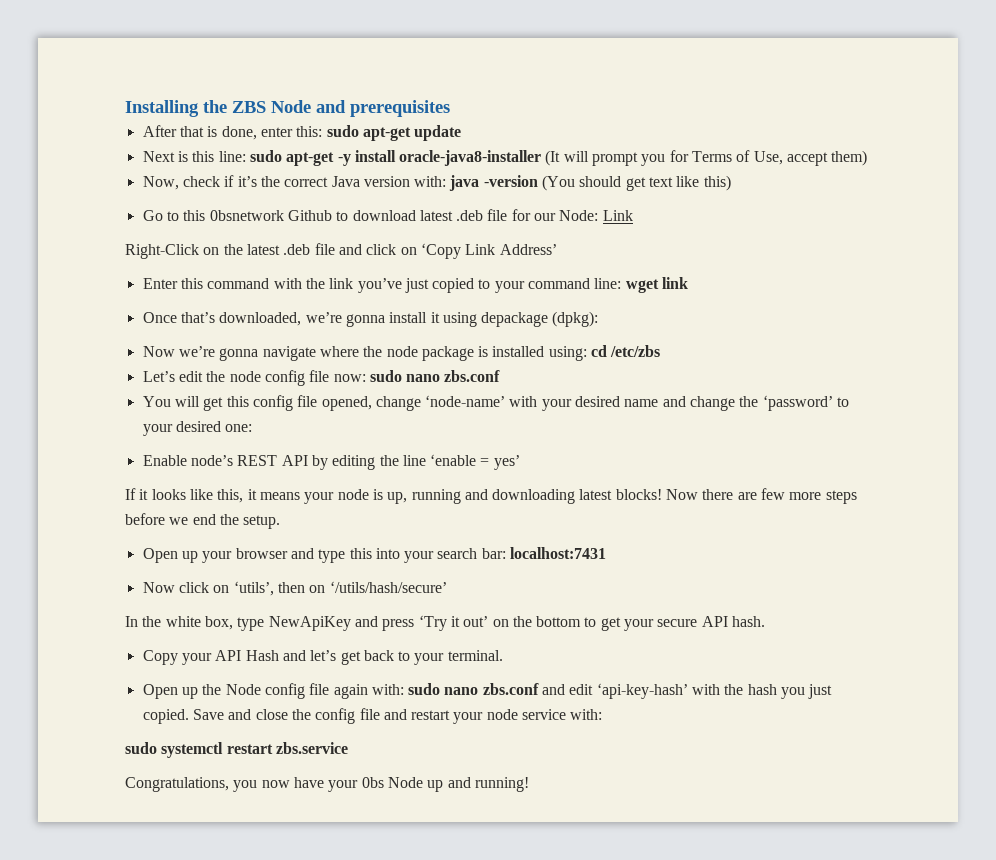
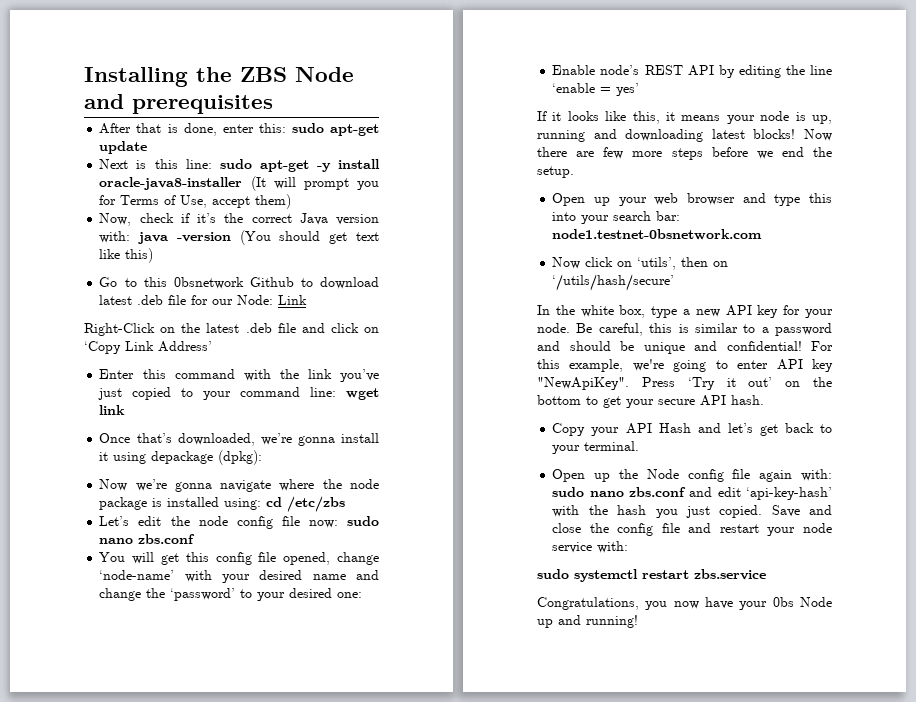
(233, 557) none -> [654,193,679,205] web
[510,547,607,559] localhost:7431 -> [552,229,763,240] node1.testnet-0bsnetwork.com
[268,616,415,631] NewApiKey and press -> [683,305,833,318] [537,323,832,336] [537,341,833,354] [537,359,833,372] [537,377,675,390] a new API key for your node. Be careful, this is similar to a password and should be unique and confidential! For this example, we're going to enter API key "NewApiKey". Press

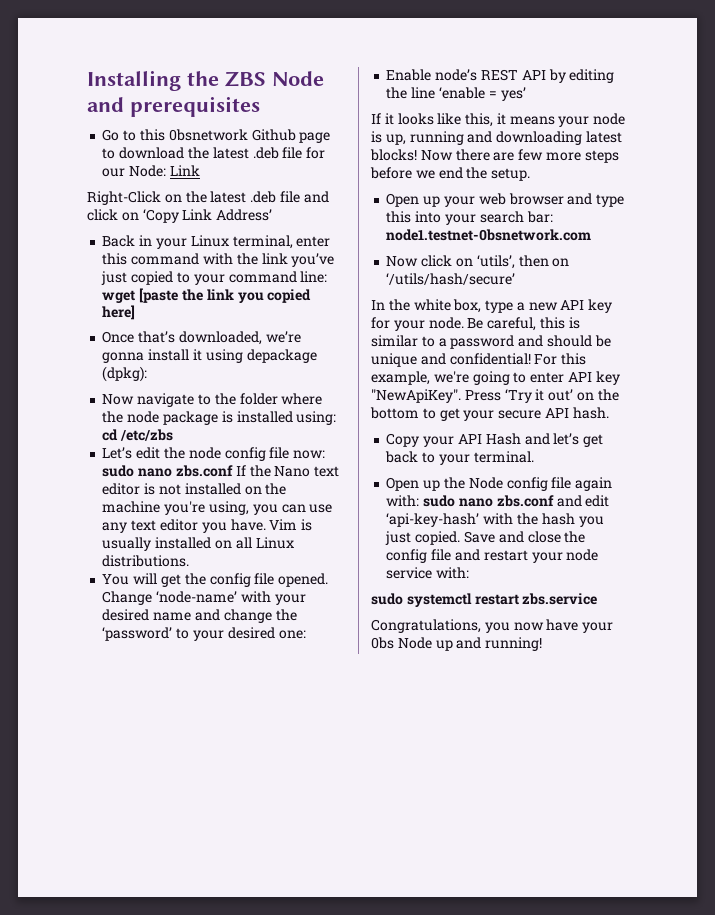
[99,123,379,136] [99,141,148,154] [99,159,380,172] [99,176,379,191] [99,194,292,209] [99,213,379,226] [99,230,379,245] [99,248,154,263] // After that is done, enter this: sudo apt-get update // Next is this line: sudo apt-get -y install oracle-java8-installer (It will prompt you for Terms of Use, accept them) // Now, check if it’s the correct Java version with: java -version (You should get text like this) -> (260, 106) none
(294, 282) none -> [299,132,331,143] page
(379, 283) none -> [187,147,209,159] the
[99,369,135,379] Enter -> [102,235,331,249] Back in your Linux terminal, enter
[99,405,126,415] link -> [139,288,312,303] [102,305,136,320] [paste the link you copied here]
[135,479,272,492] we’re gonna navigate -> [137,393,278,407] navigate to the folder
(196, 539) none -> [235,465,340,477] [102,483,287,495] [102,501,333,515] [102,519,313,533] [102,537,294,551] [102,555,190,567] If the Nano text editor is not installed on the machine you're using, you can use any text editor you have. Vim is usually installed on all Linux distributions.
[185,552,380,565] this config file opened, change -> [184,573,329,587] [102,591,153,605] the config file opened. Change

